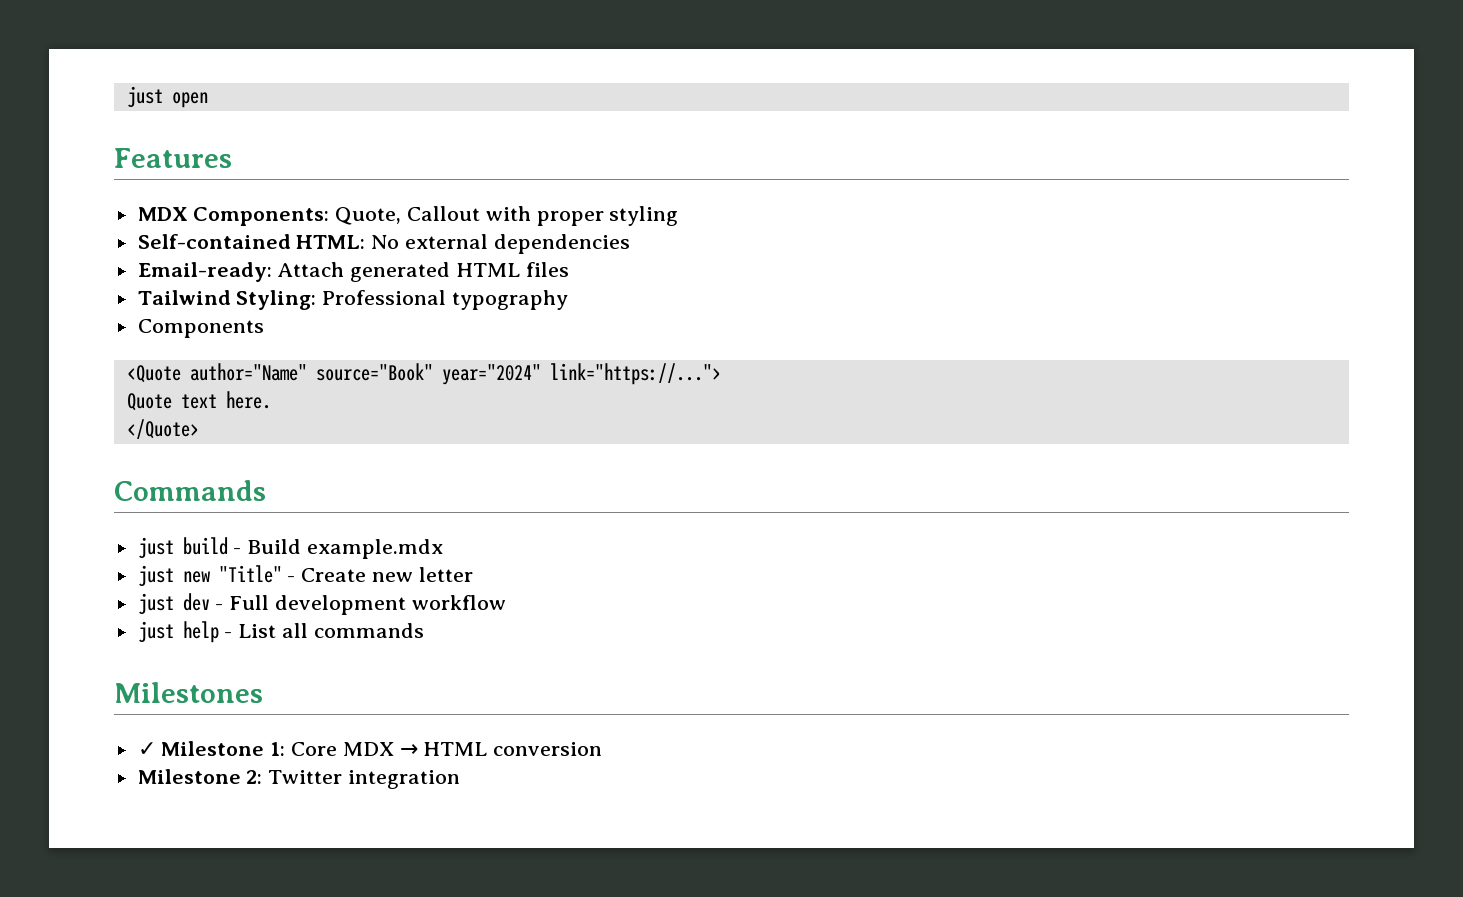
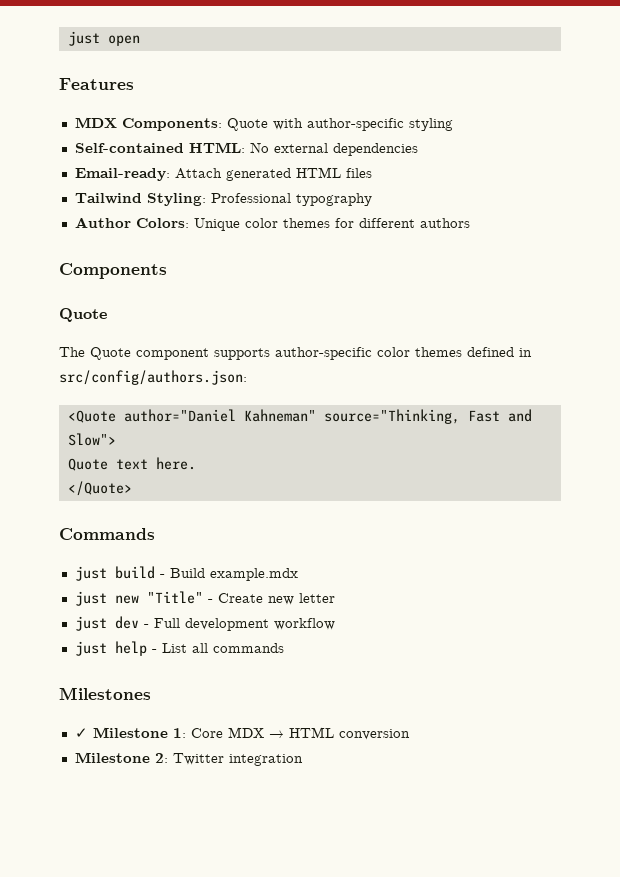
[335,206,604,226] Quote, Callout with proper -> [226,118,404,131] Quote with author-specific
[137,319,264,338] [126,363,721,385] Components // <Quote author="Name" source="Book" year="2024" link="https://..."> -> [74,217,470,231] [59,263,167,279] [59,308,107,322] [59,347,532,360] [59,370,247,385] [67,409,532,424] [67,433,116,446] Author Colors: Unique color themes for different authors // Components // Quote // The Quote component supports author-specific color themes defined in src/config/authors.json: // <Quote author="Daniel Kahneman" source="Thinking, Fast and Slow">

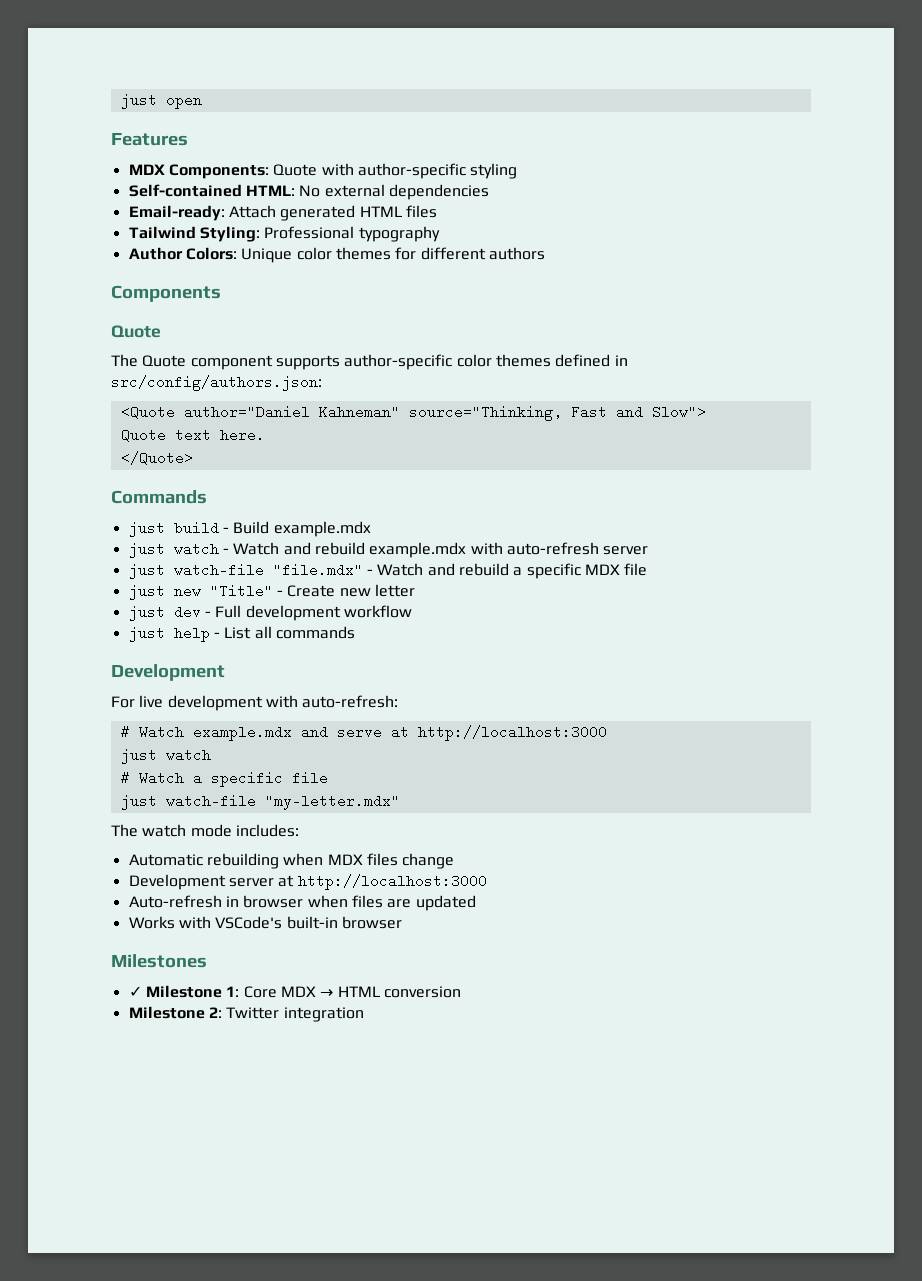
(298, 574) none -> [128,542,649,558] [128,563,648,579] // just watch - Watch and rebuild example.mdx with auto-refresh server // just watch-file "file.mdx" - Watch and rebuild a specific MDX file
(284, 648) none -> [111,664,225,681] [111,695,399,711] [120,725,607,741] [120,748,211,764] [120,771,328,787] [120,794,400,810] [111,824,299,837] [128,853,455,869] [128,874,487,890] [128,895,476,911] [128,916,402,929] // Development // For live development with auto-refresh: // # Watch example.mdx and serve at http://localhost:3000 // just watch // # Watch a specific file // just watch-file "my-letter.mdx" // The watch mode includes: // Automatic rebuilding when MDX files change // Development server at http://localhost:3000 // Auto-refresh in browser when files are updated // Works with VSCode's built-in browser

